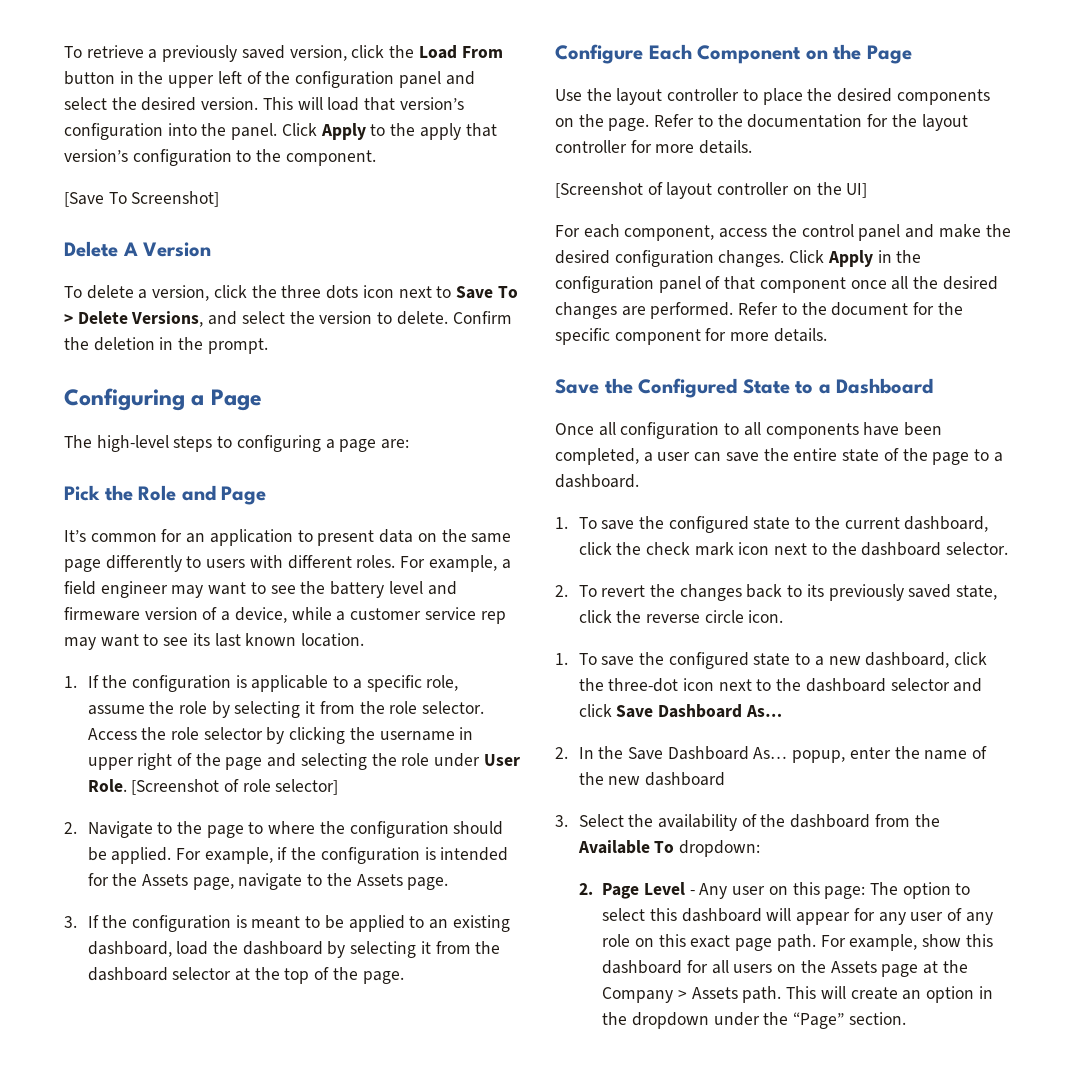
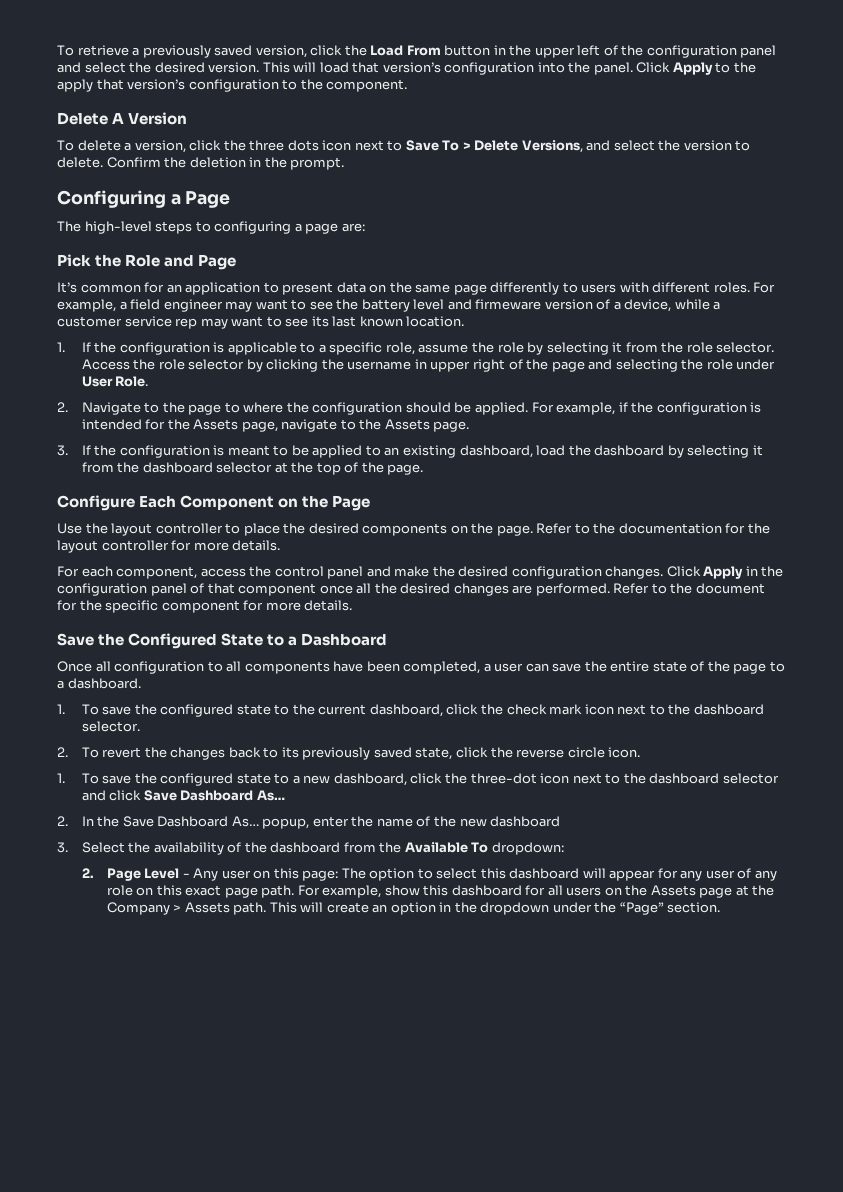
[64,191,220,207] // [Save To Screenshot] -> (408, 85) none
[131,779,339,795] [Screenshot of role selector] -> (149, 381) none
[555,182,868,199] // [Screenshot of layout controller on the UI] -> (281, 545) none

